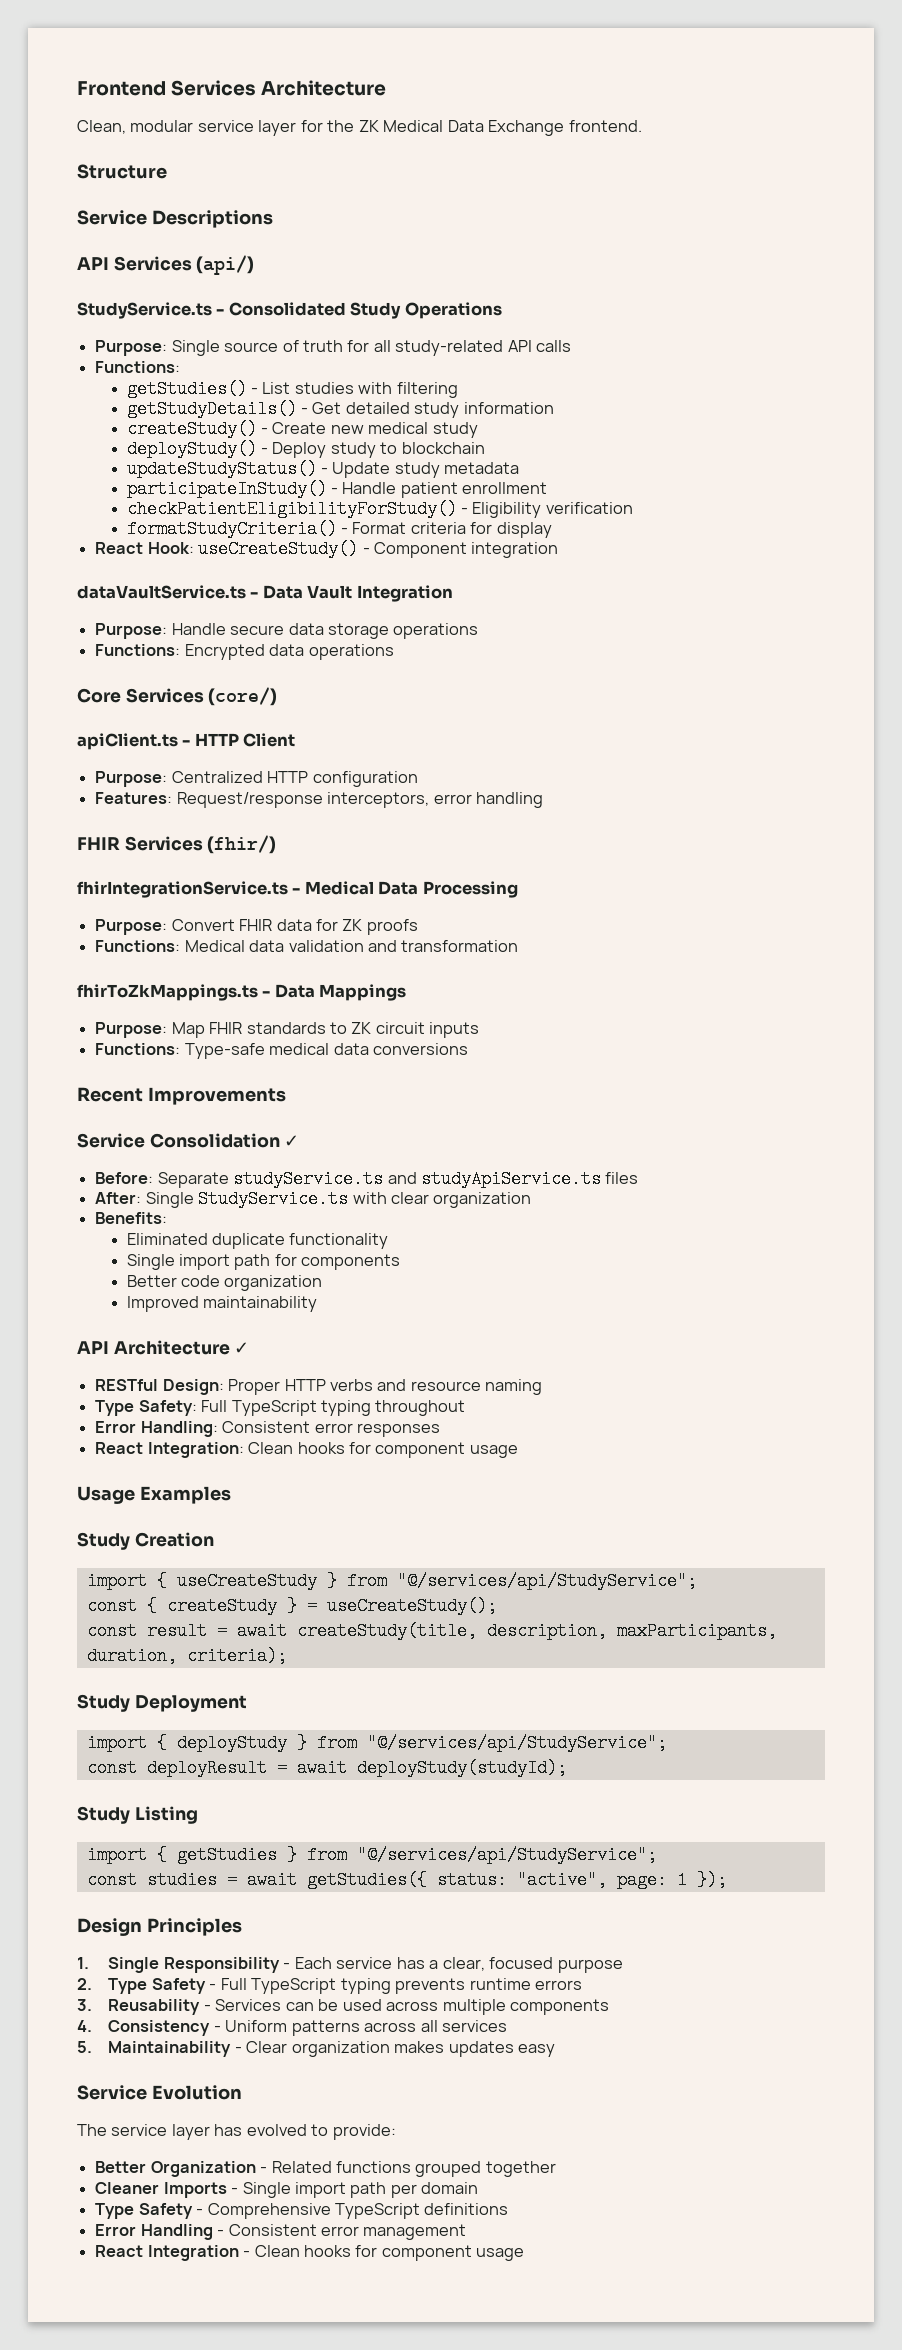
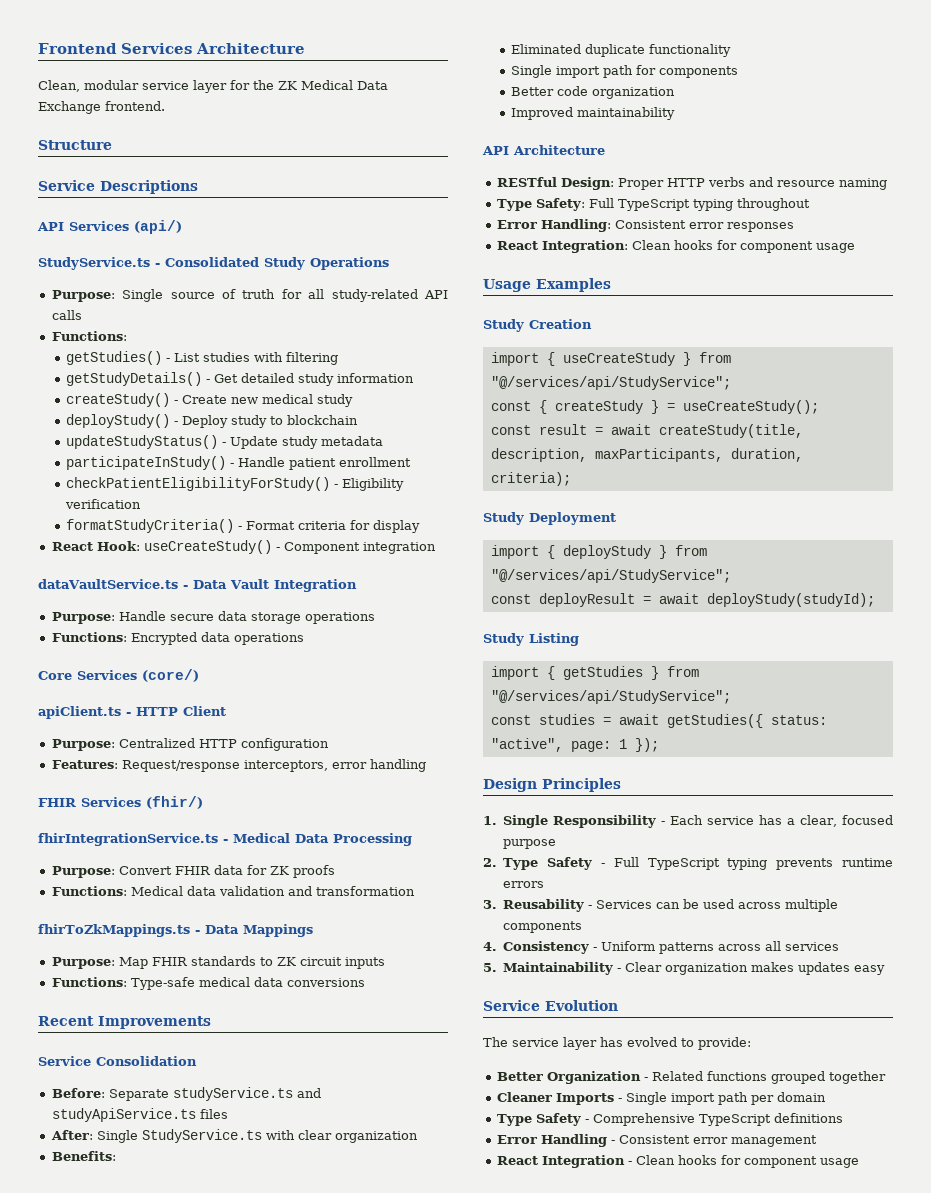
[284,1135,300,1147] ✓ -> (197, 1061) none
[234,1342,250,1354] ✓ -> (605, 150) none

